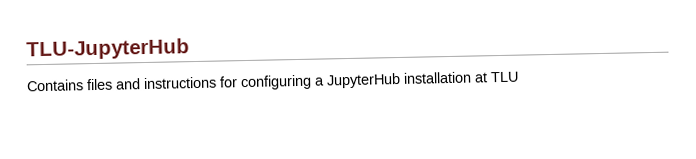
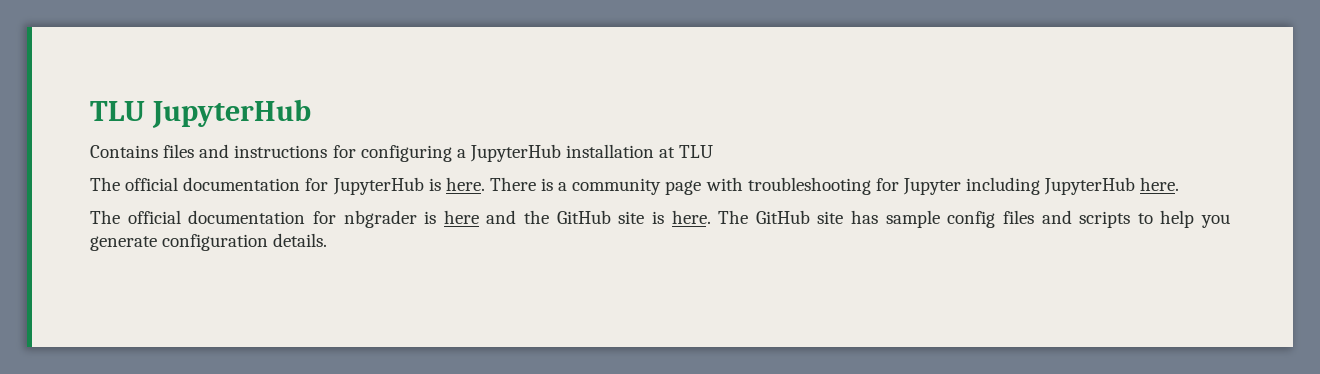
[26,38,190,61] TLU-JupyterHub -> [90,99,311,128] TLU JupyterHub
(519, 77) none -> [90,177,1180,195] [90,210,1230,228] [90,233,328,251] // The official documentation for JupyterHub is here. There is a community page with troubleshooting for Jupyter including JupyterHub here. // The official documentation for nbgrader is here and the GitHub site is here. The GitHub site has sample config files and scripts to help you generate configuration details.

